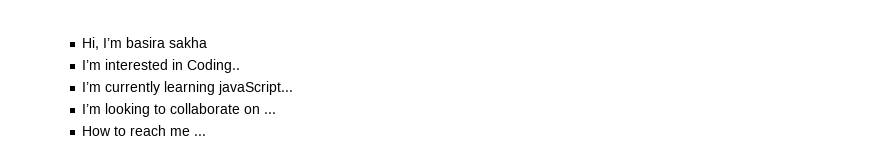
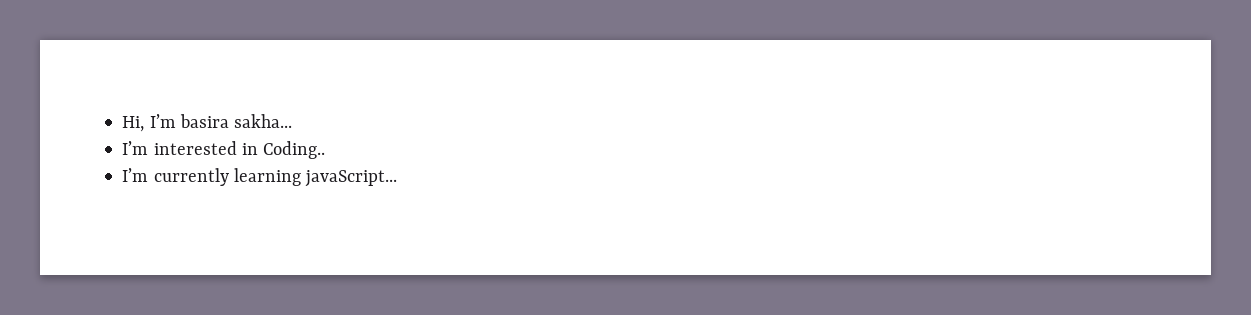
[169,37,208,48] sakha -> [234,114,293,128] sakha...
[82,103,277,117] [82,125,207,136] // I’m looking to collaborate on ... // How to reach me ... -> (398, 178) none

